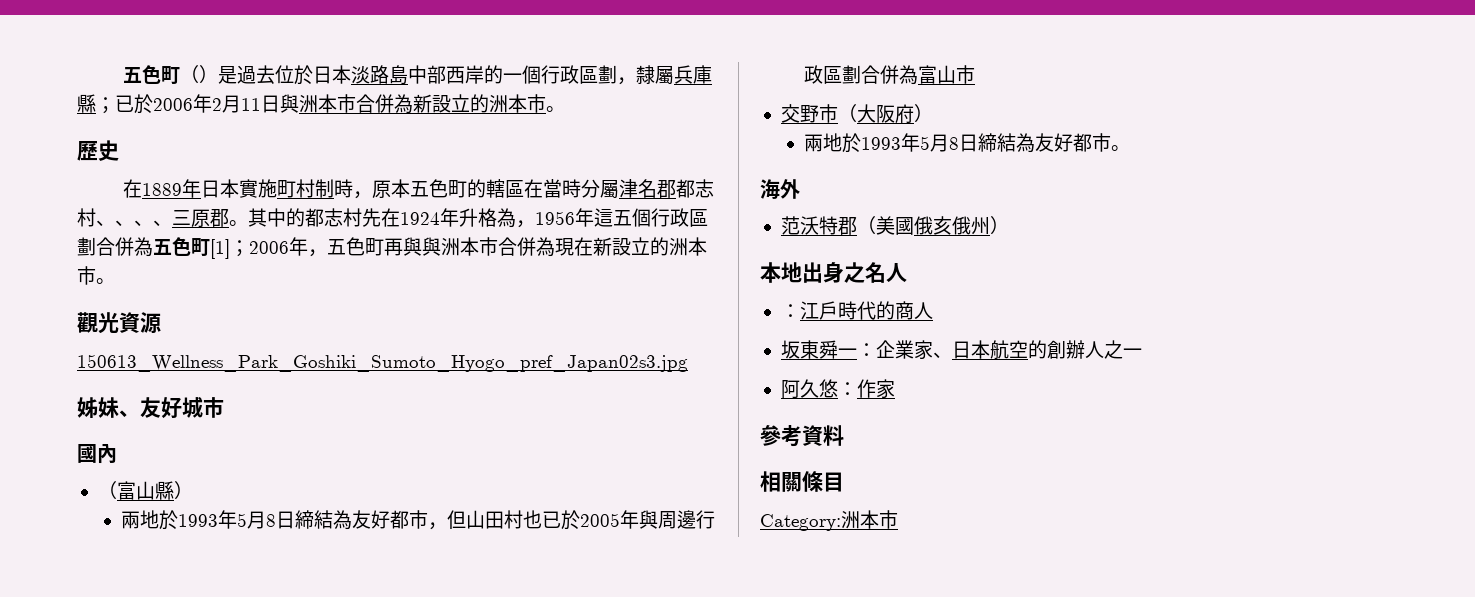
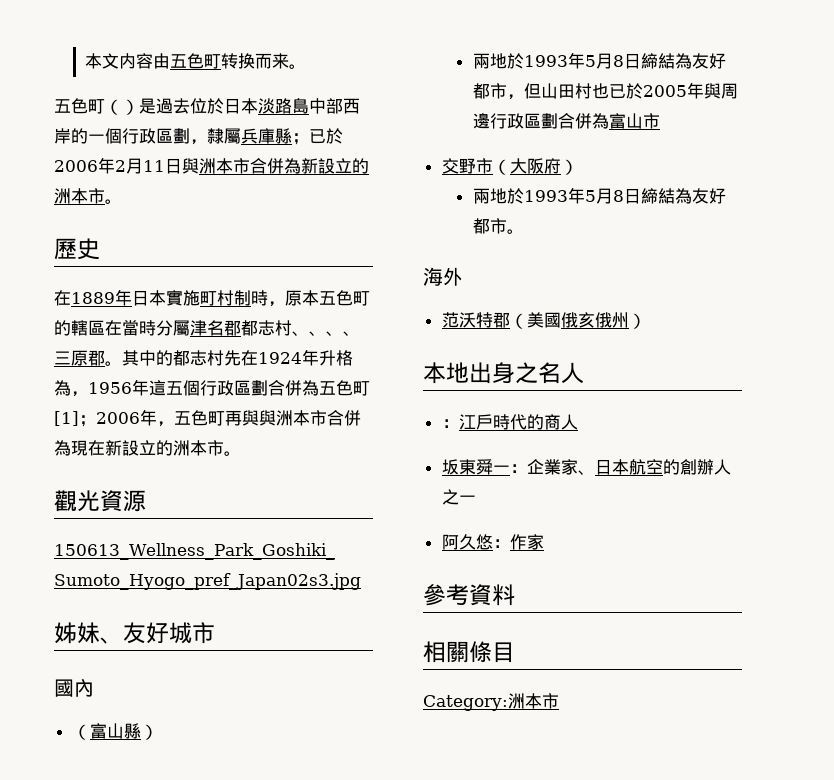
(122, 75) none -> [84,53,306,69] 本文内容由五色町转换而来。 //

